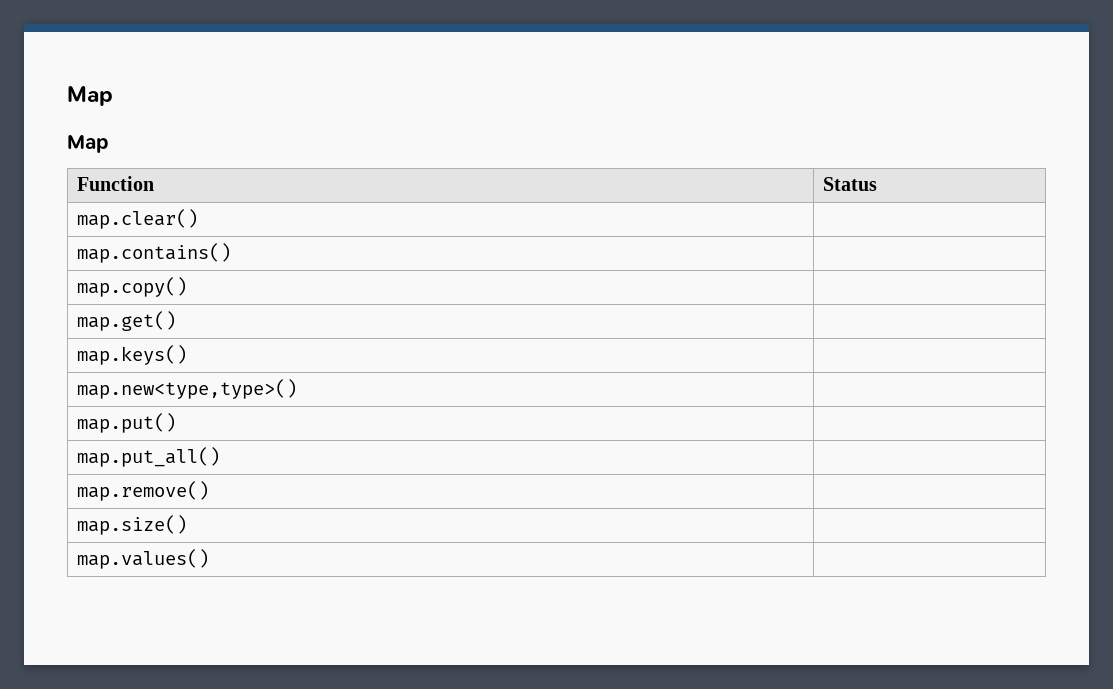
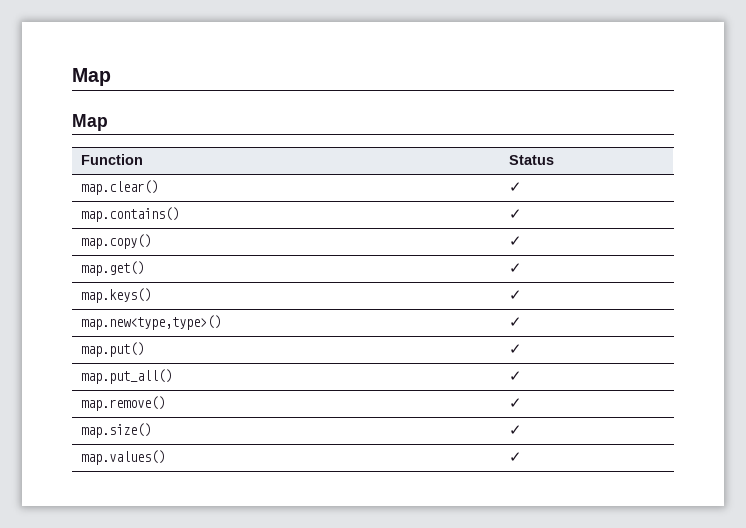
(198, 219) none -> [508,182,522,192] ✓
(231, 253) none -> [508,209,522,219] ✓
(187, 287) none -> [508,236,522,246] ✓
(176, 321) none -> [508,263,522,273] ✓
(187, 355) none -> [508,290,522,300] ✓
(297, 389) none -> [508,317,522,327] ✓
(176, 423) none -> [508,344,522,354] ✓
(220, 457) none -> [508,371,522,381] ✓
(209, 491) none -> [508,398,522,408] ✓
(187, 525) none -> [508,425,522,435] ✓
(209, 559) none -> [508,452,522,462] ✓

